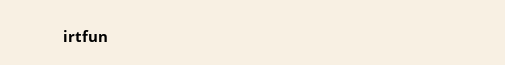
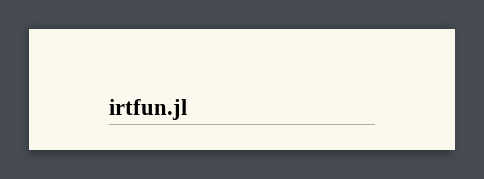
[63,30,108,42] irtfun -> [109,99,187,120] irtfun.jl

